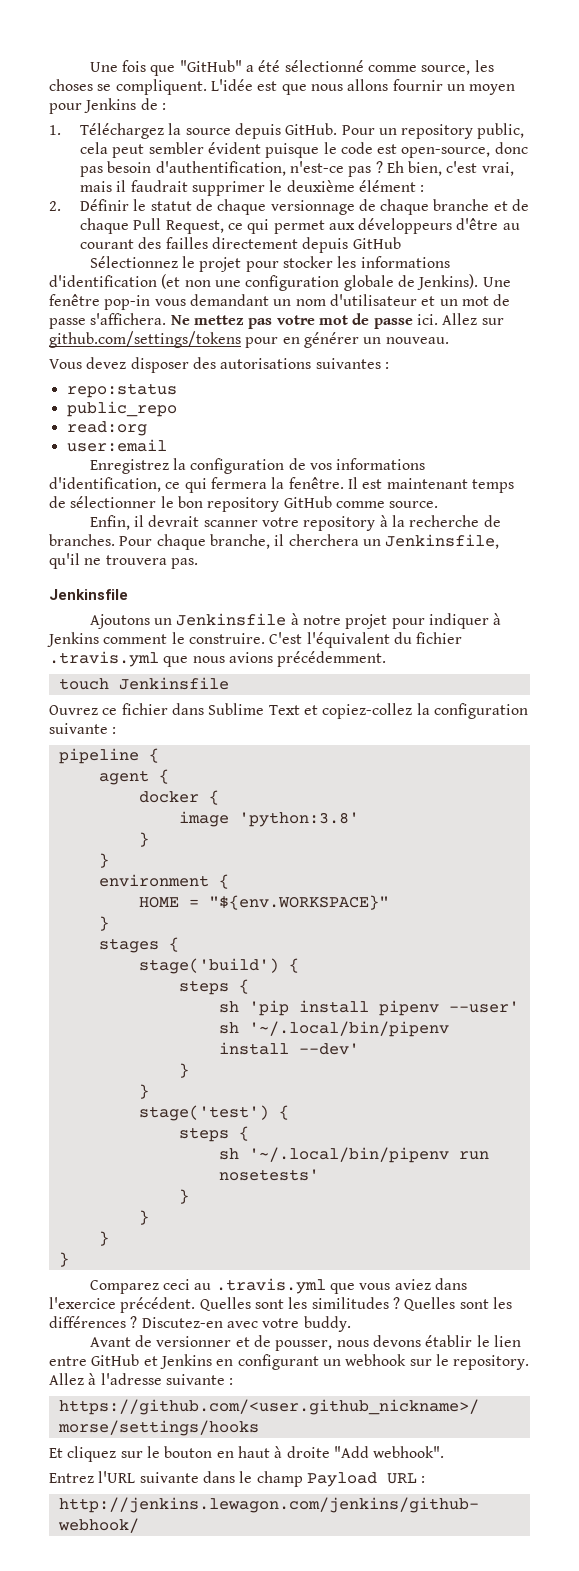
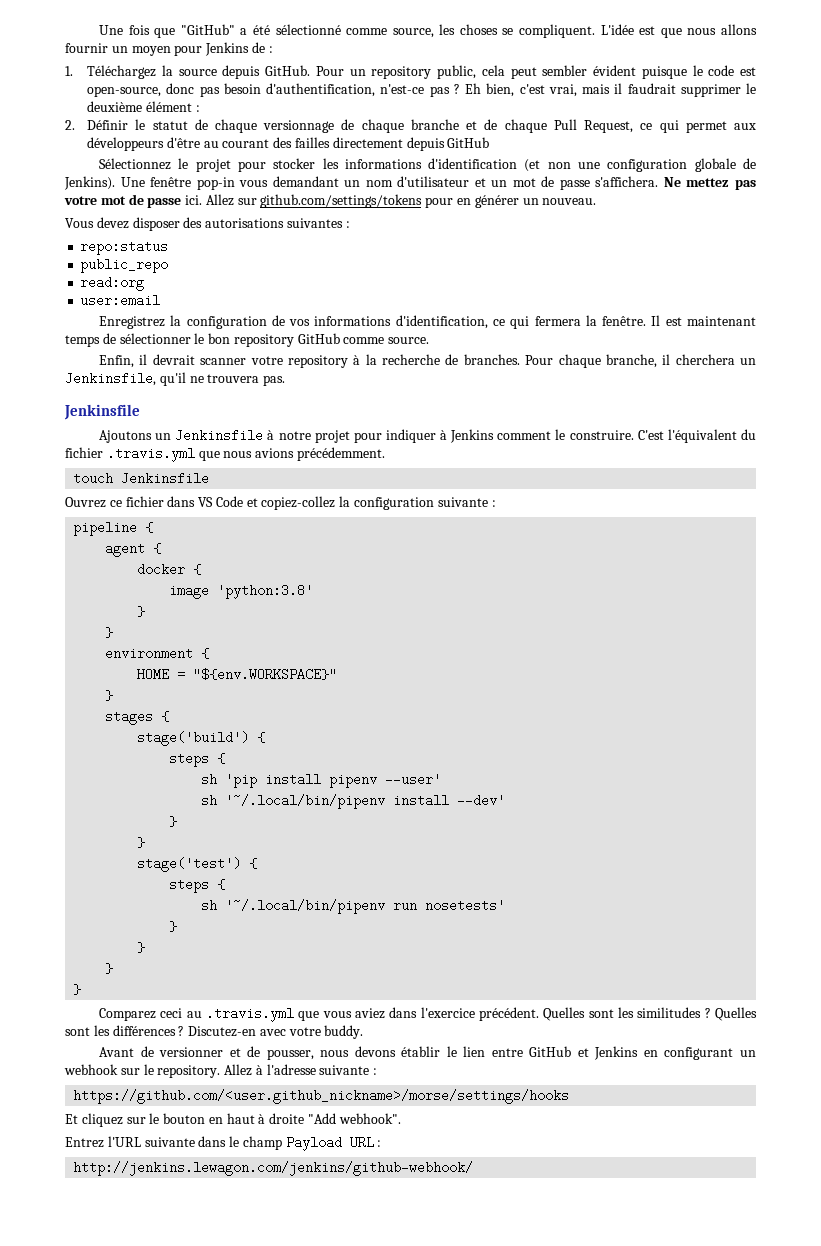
[208,703,300,715] Sublime Text -> [198,496,243,507] VS Code

